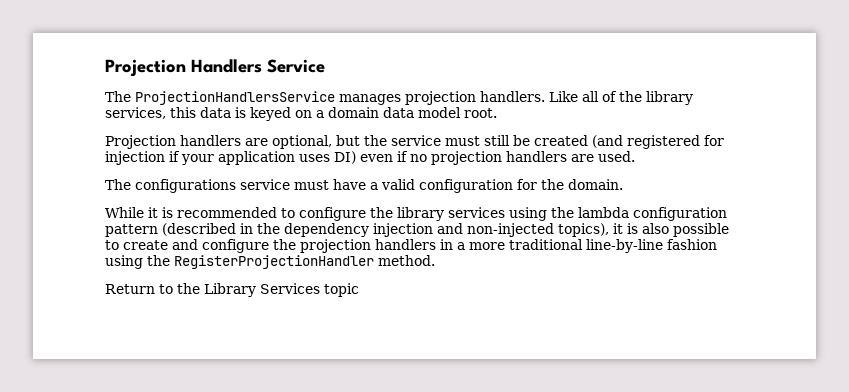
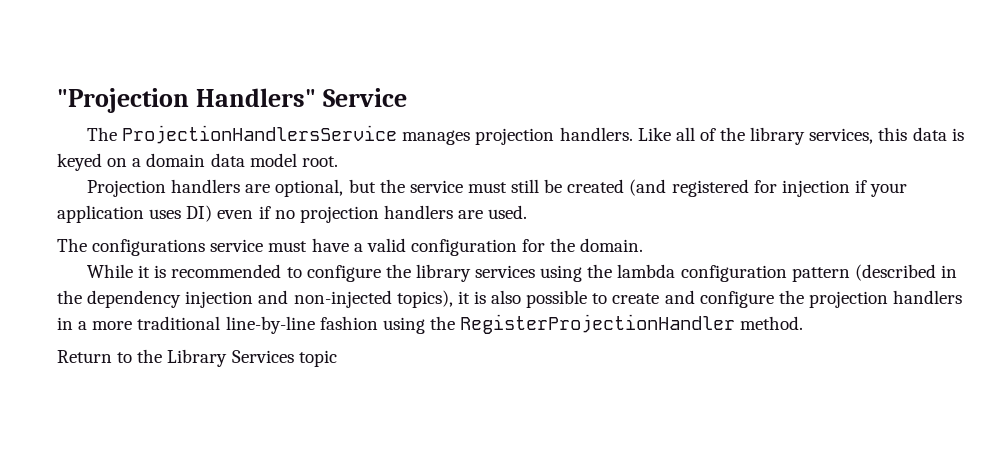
[105,59,262,77] Projection Handlers -> [57,88,316,113] "Projection Handlers"

